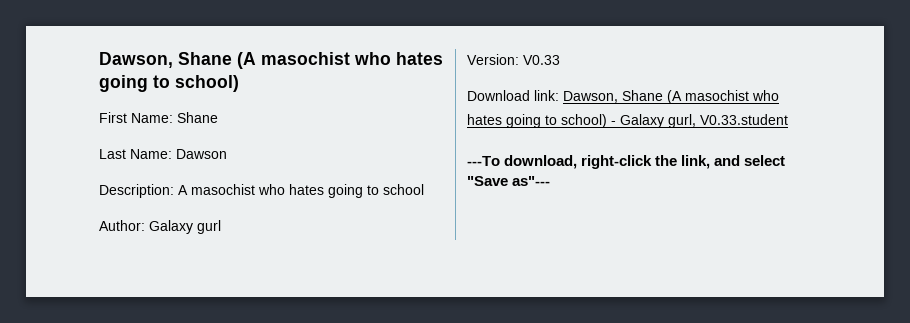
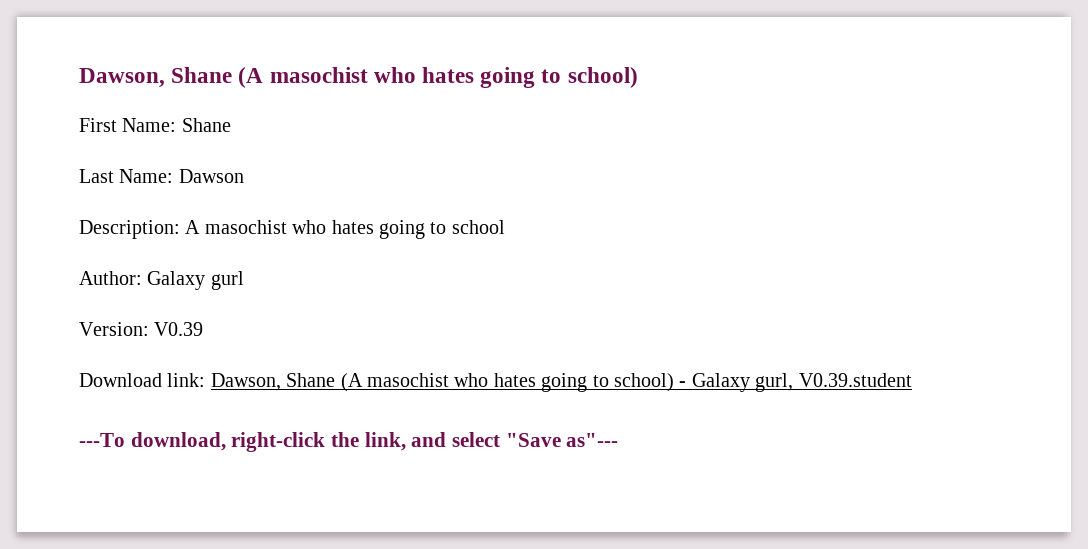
[523,55,560,65] V0.33 -> [154,322,204,336] V0.39
[700,114,788,125] V0.33.student -> [798,373,912,387] V0.39.student

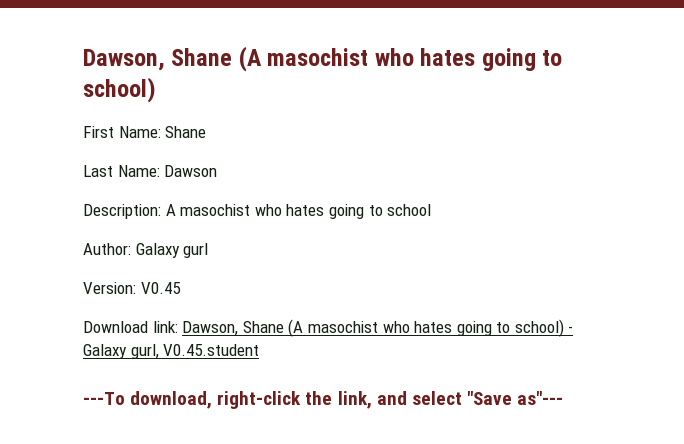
[154,322,204,336] V0.39 -> [140,282,181,294] V0.45
[798,373,912,387] V0.39.student -> [163,344,260,356] V0.45.student

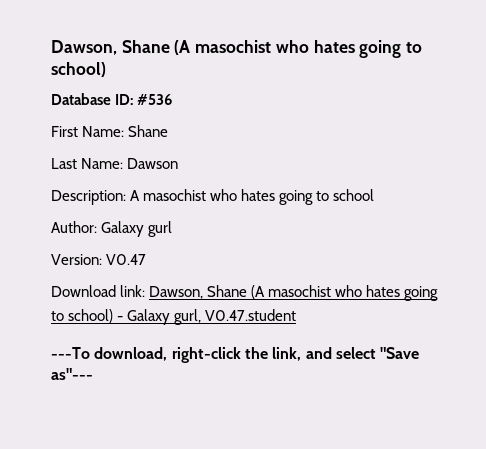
[83,46,563,72] [83,77,156,103] Dawson, Shane (A masochist who hates going to school) -> [51,40,423,58] [51,62,106,77] [51,93,173,105] Dawson, Shane (A masochist who hates going to school) // Database ID: #536
[140,282,181,294] V0.45 -> [106,254,147,265] V0.47
[163,344,260,356] V0.45.student -> [205,309,297,321] V0.47.student

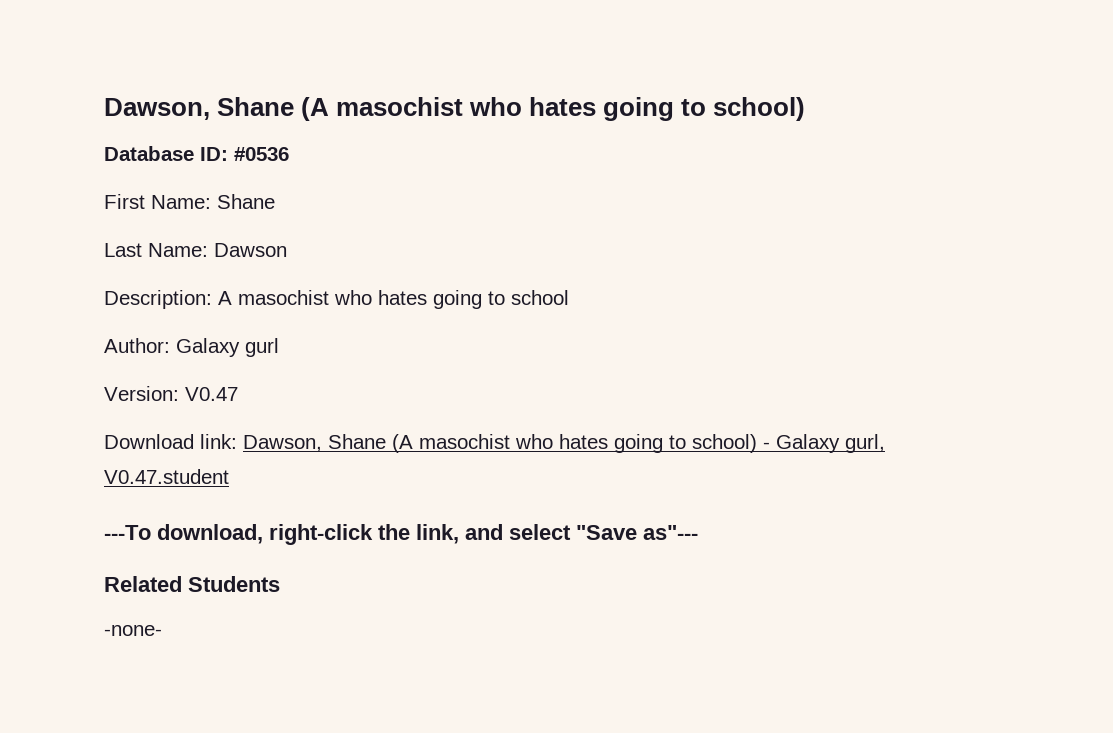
[137,94,173,105] #536 -> [234,147,289,161] #0536
(93, 374) none -> [104,576,280,592] [104,625,162,636] // Related Students // -none-

